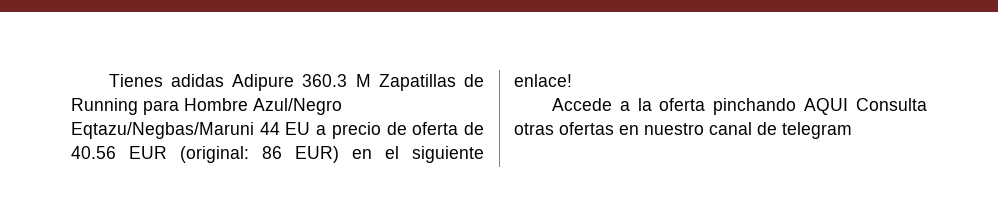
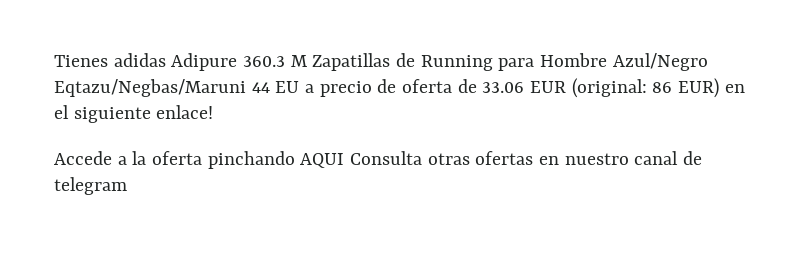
[71,146,116,159] 40.56 -> [482,82,525,93] 33.06

